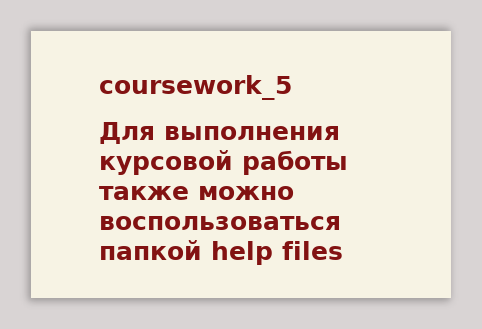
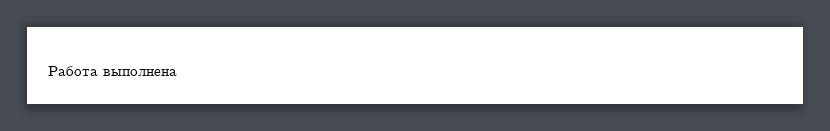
[99,75,292,100] [99,122,340,144] [99,150,348,175] [99,186,294,200] [99,216,341,230] [99,240,343,265] coursework_5 // Для выполнения курсовой работы также можно воспользоваться папкой help files -> [48,66,177,76] Работа выполнена

